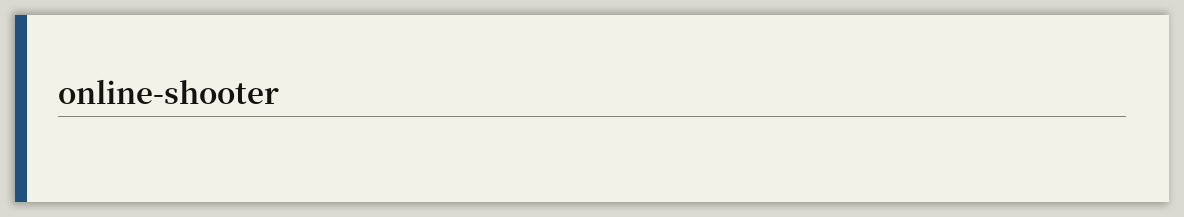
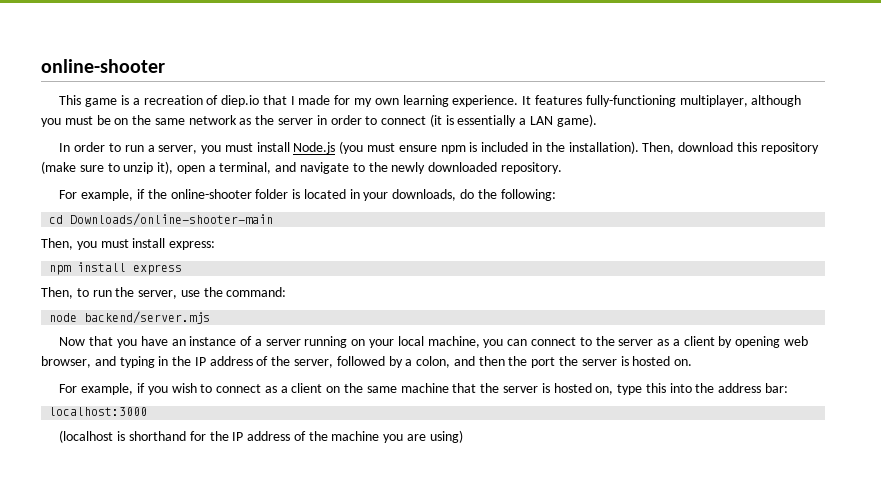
[58,79,279,104] online-shooter -> [41,59,165,73] [59,95,802,107] [41,114,597,127] [59,141,819,154] [41,161,562,174] [59,189,556,201] [49,213,274,226] [41,238,216,250] [49,262,183,275] [41,287,287,299] [49,311,211,324] [59,336,808,348] [41,356,693,368] [59,383,788,395] [49,407,148,416] [59,430,463,443] online-shooter // This game is a recreation of diep.io that I made for my own learning experience. It features fully-functioning multiplayer, although you must be on the same network as the server in order to connect (it is essentially a LAN game). // In order to run a server, you must install Node.js (you must ensure npm is included in the installation). Then, download this repository (make sure to unzip it), open a terminal, and navigate to the newly downloaded repository. // For example, if the online-shooter folder is located in your downloads, do the following: // cd Downloads/online-shooter-main // Then, you must install express: // npm install express // Then, to run the server, use the command: // node backend/server.mjs // Now that you have an instance of a server running on your local machine, you can connect to the server as a client by opening web browser, and typing in the IP address of the server, followed by a colon, and then the port the server is hosted on. // For example, if you wish to connect as a client on the same machine that the server is hosted on, type this into the address bar: // localhost:3000 // (localhost is shorthand for the IP address of the machine you are using)

